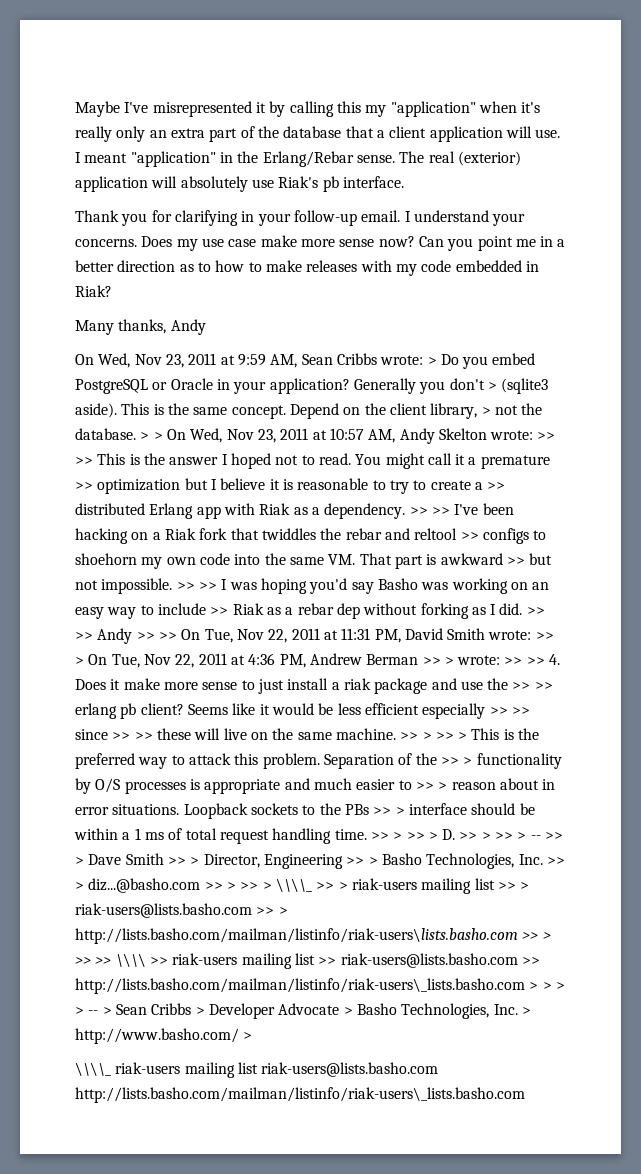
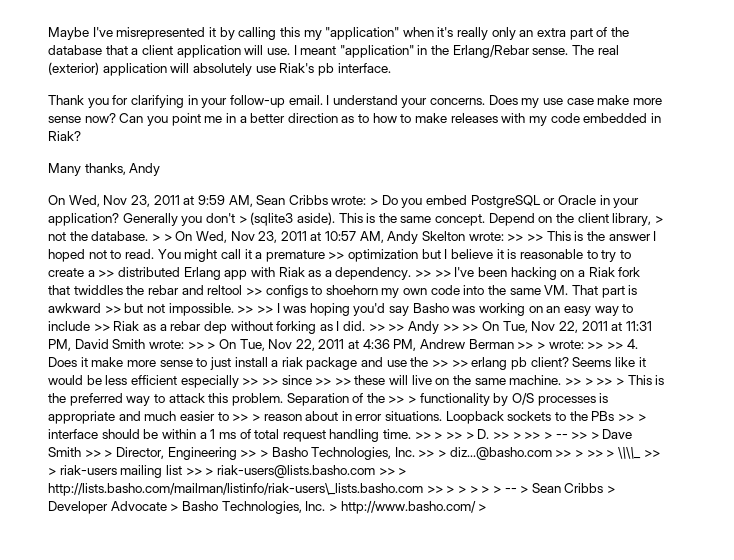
[75,928,551,944] [75,953,540,969] [75,978,525,994] http://lists.basho.com/mailman/listinfo/riak-users\lists.basho.com >> > >> >> \\\\ >> riak-users mailing list >> riak-users@lists.basho.com >> http://lists.basho.com/mailman/listinfo/riak-users\_lists.basho.com -> [48,483,455,496] http://lists.basho.com/mailman/listinfo/riak-users\_lists.basho.com >> >
[75,1062,439,1078] [75,1087,525,1103] // \\\\_ riak-users mailing list riak-users@lists.basho.com http://lists.basho.com/mailman/listinfo/riak-users\_lists.basho.com -> (487, 507) none

